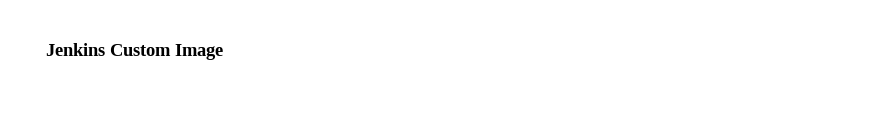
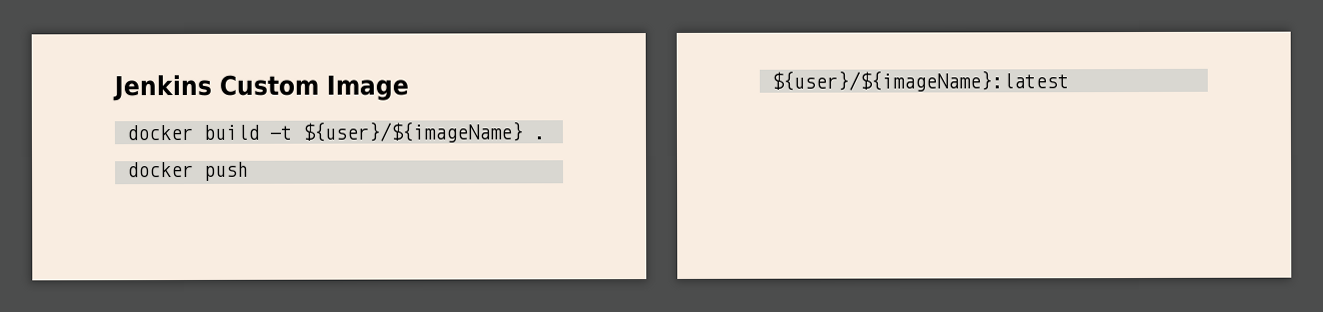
(223, 52) none -> [126,121,546,143] [127,161,250,181] [771,70,1070,92] // docker build -t ${user}/${imageName} . // docker push ${user}/${imageName}:latest

